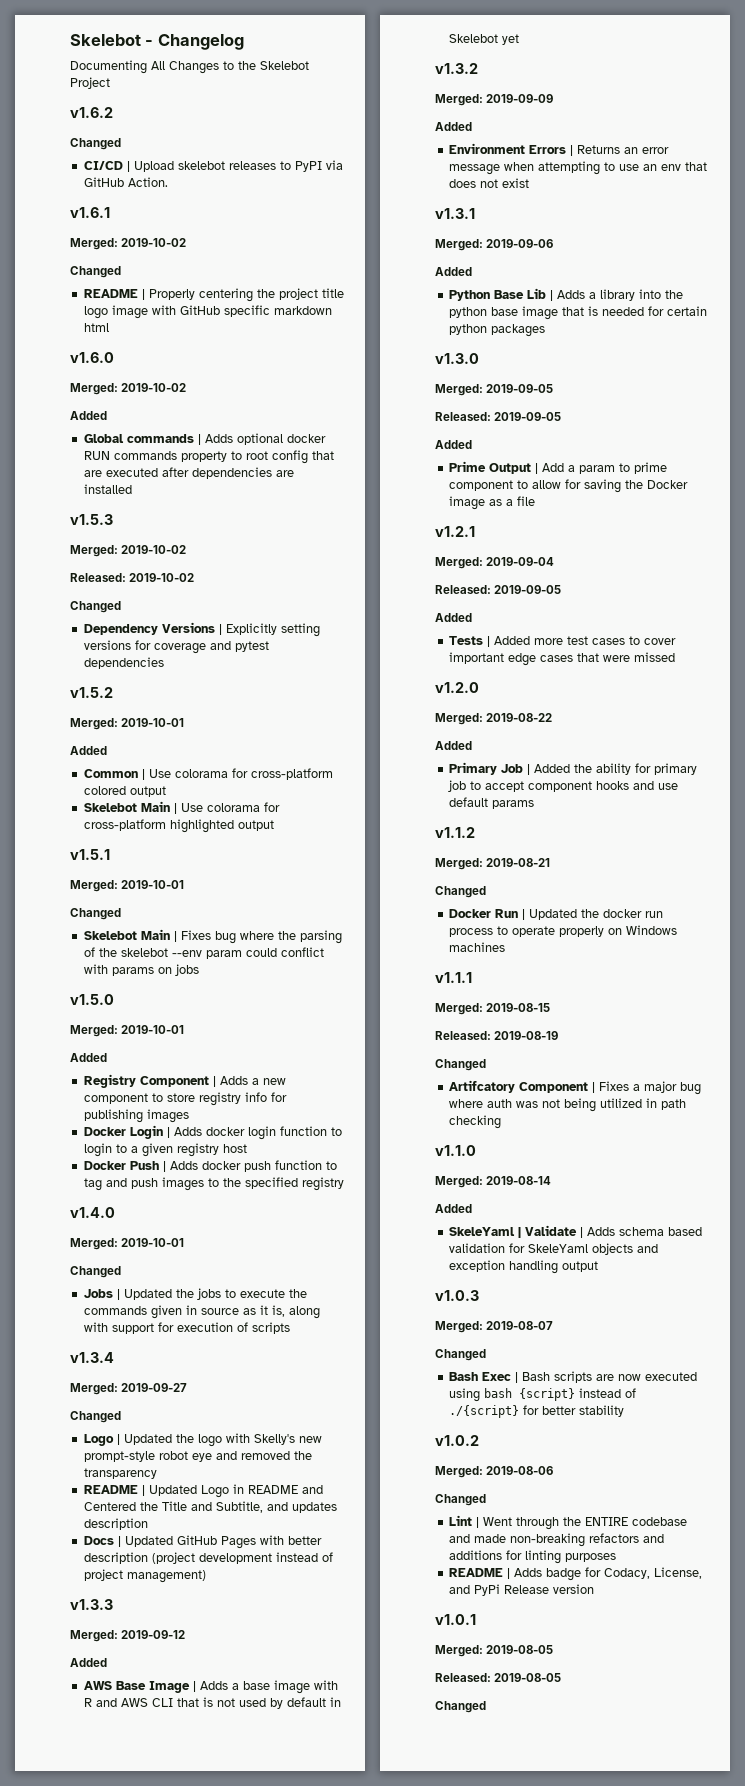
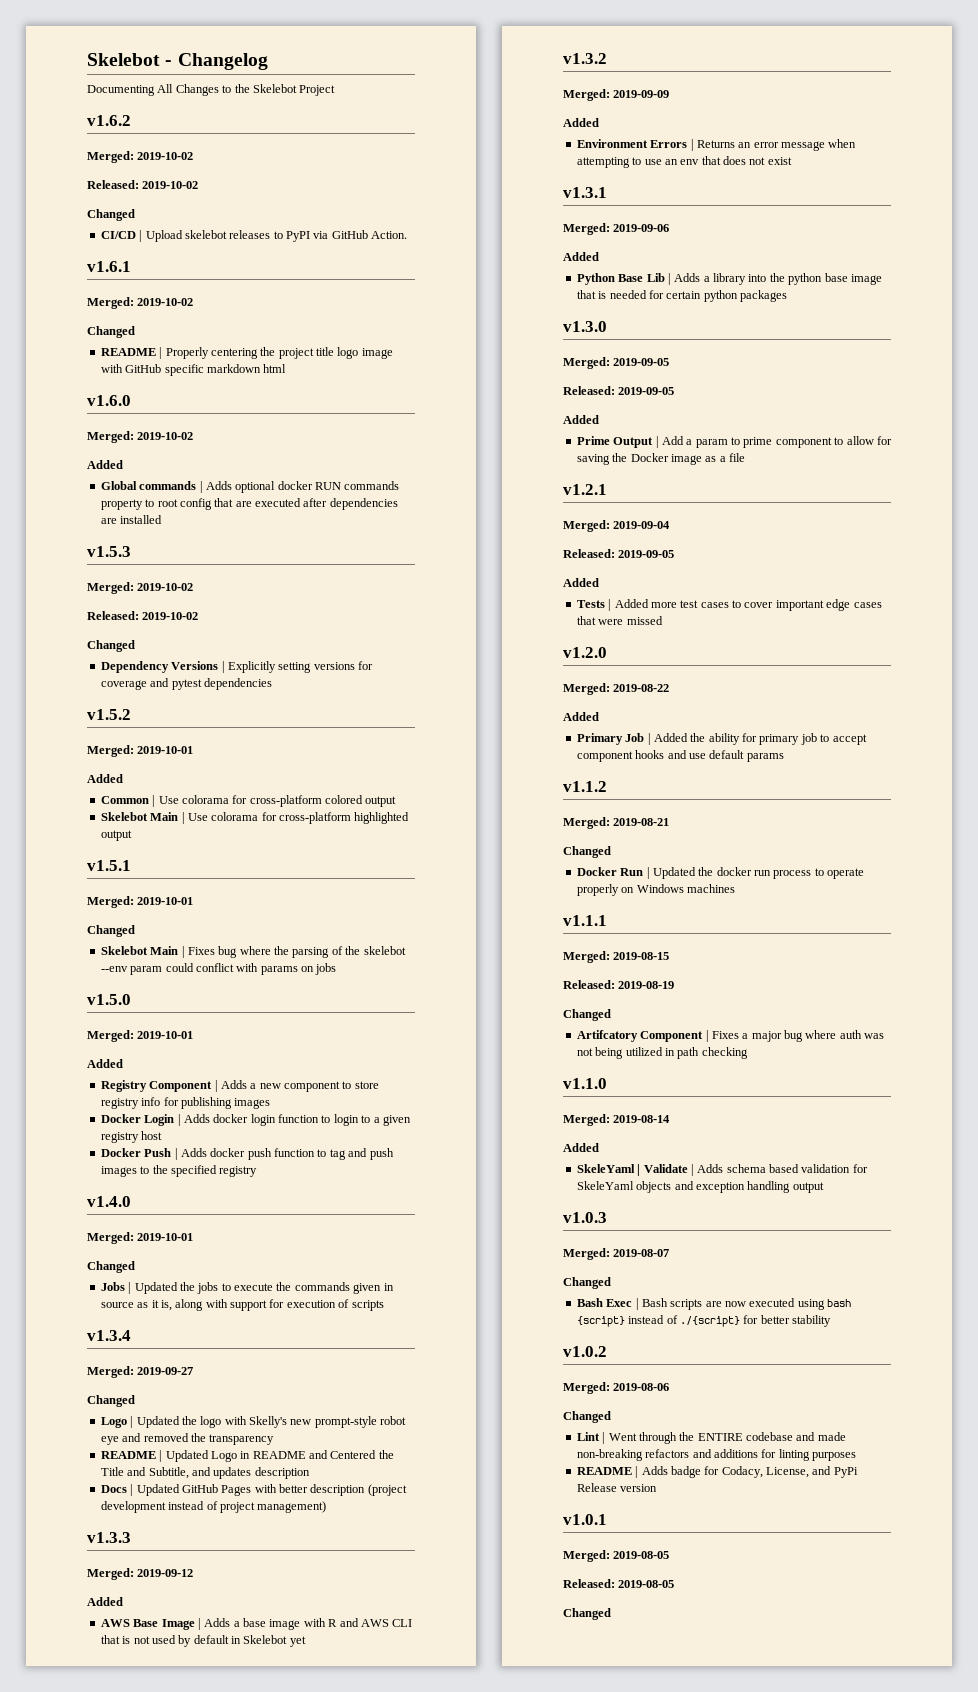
(113, 112) none -> [87,151,194,163] [87,180,199,189] // Merged: 2019-10-02 // Released: 2019-10-02

